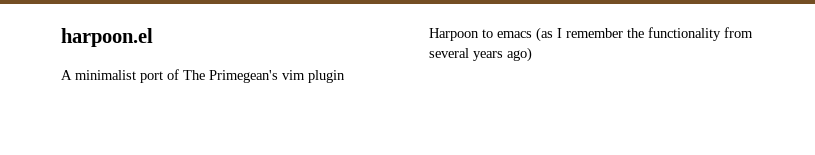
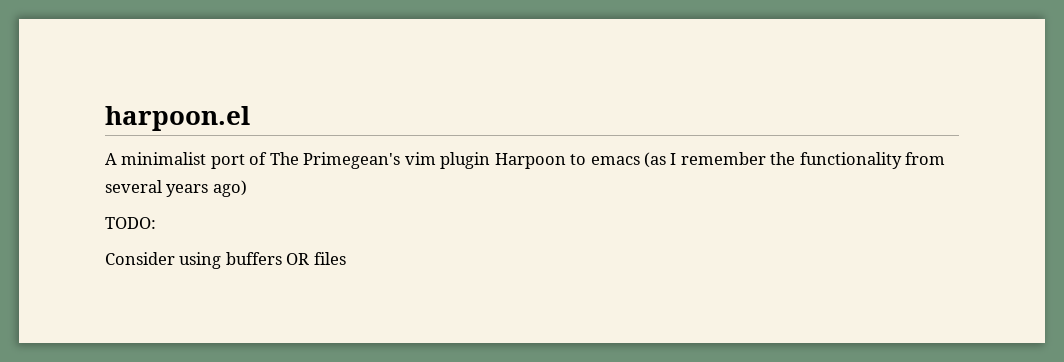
(532, 54) none -> [105,217,156,229] [105,252,346,269] // TODO: // Consider using buffers OR files

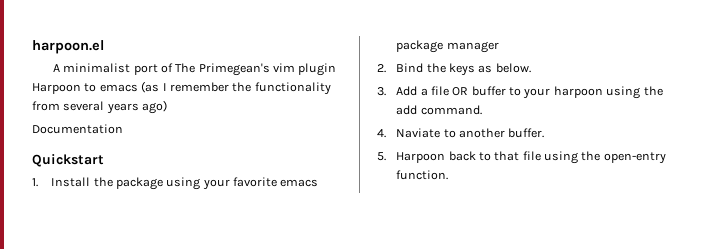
[105,217,156,229] [105,252,346,269] TODO: // Consider using buffers OR files -> [32,124,123,134] [32,154,104,167] [32,177,319,190] [396,40,499,53] [377,63,531,76] [377,86,663,99] [396,105,482,115] [377,128,545,138] [377,151,666,164] [396,170,449,180] Documentation // Quickstart // 1. Install the package using your favorite emacs package manager // 2. Bind the keys as below. // 3. Add a file OR buffer to your harpoon using the add command. // 4. Naviate to another buffer. // 5. Harpoon back to that file using the open-entry function.

